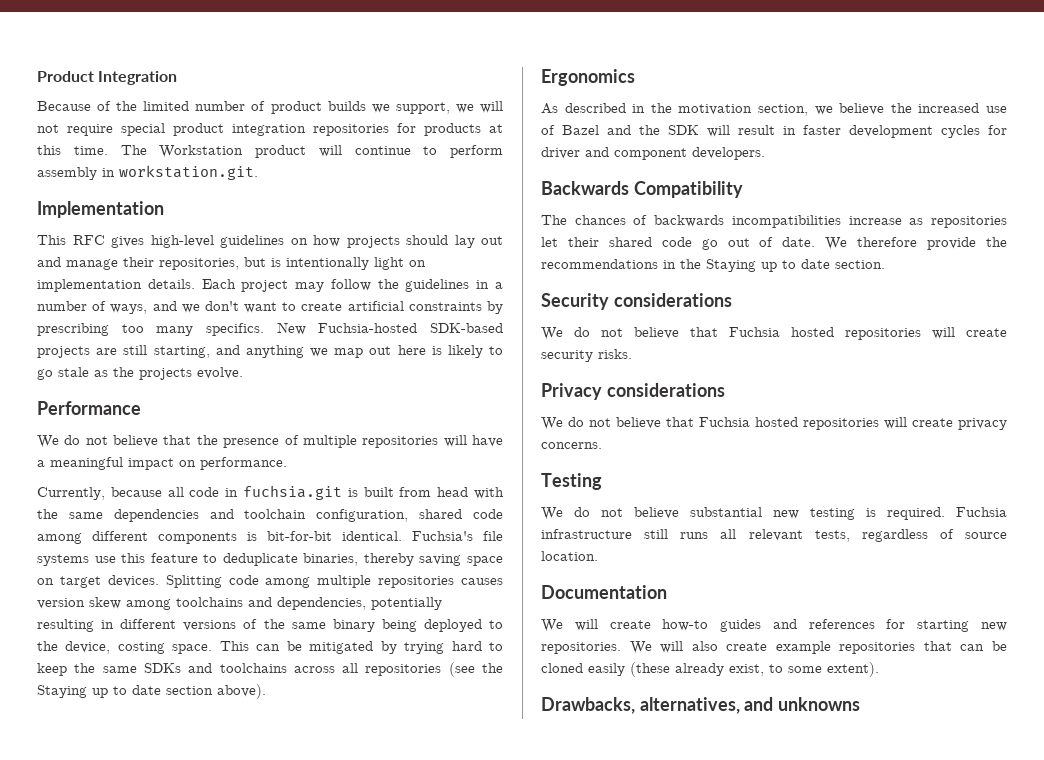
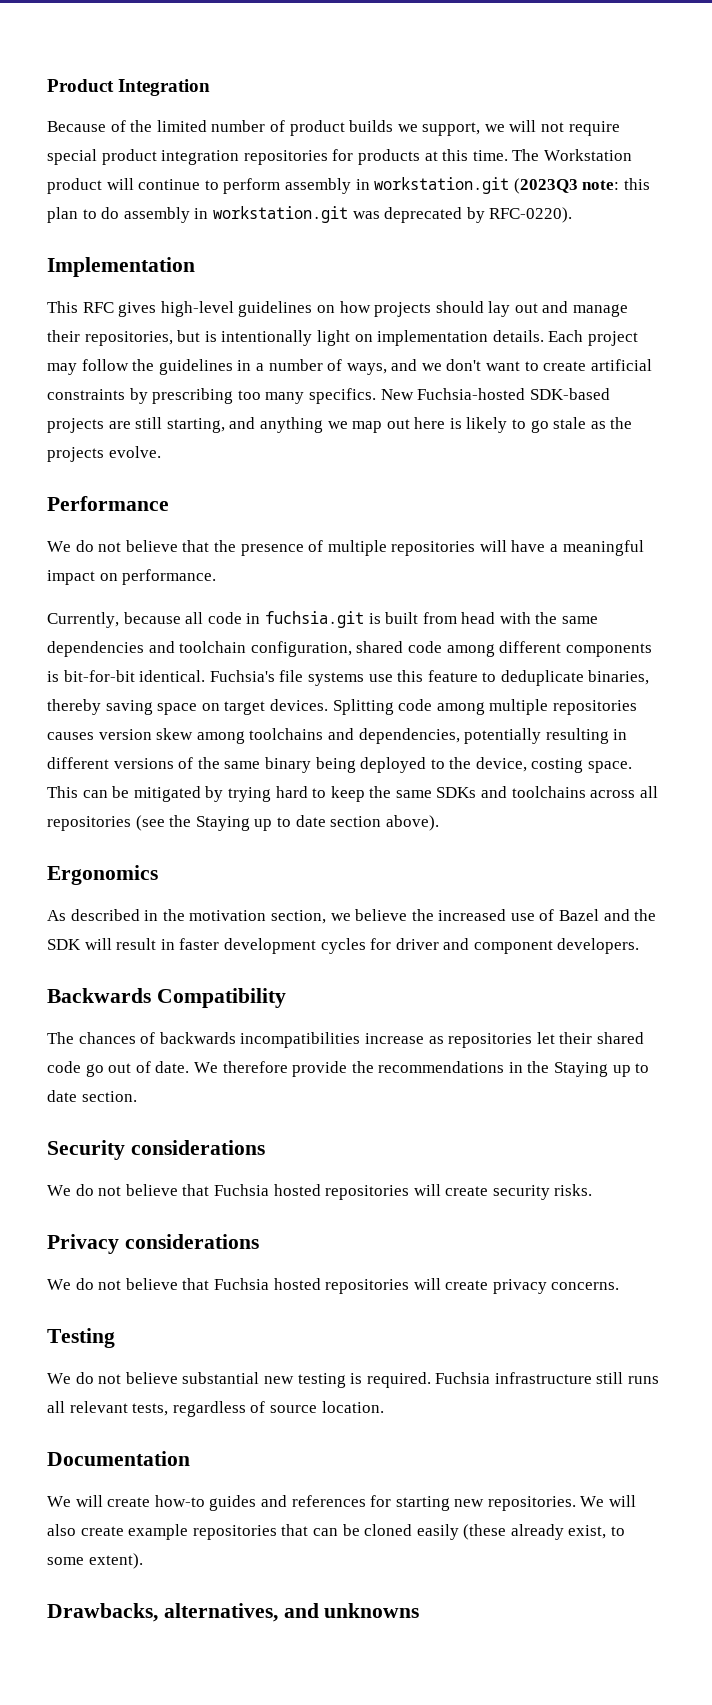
[119,165,258,180] workstation.git. -> [374,177,650,194] [47,206,573,223] workstation.git (2023Q3 note: this plan to do assembly in workstation.git was deprecated by RFC-0220).

